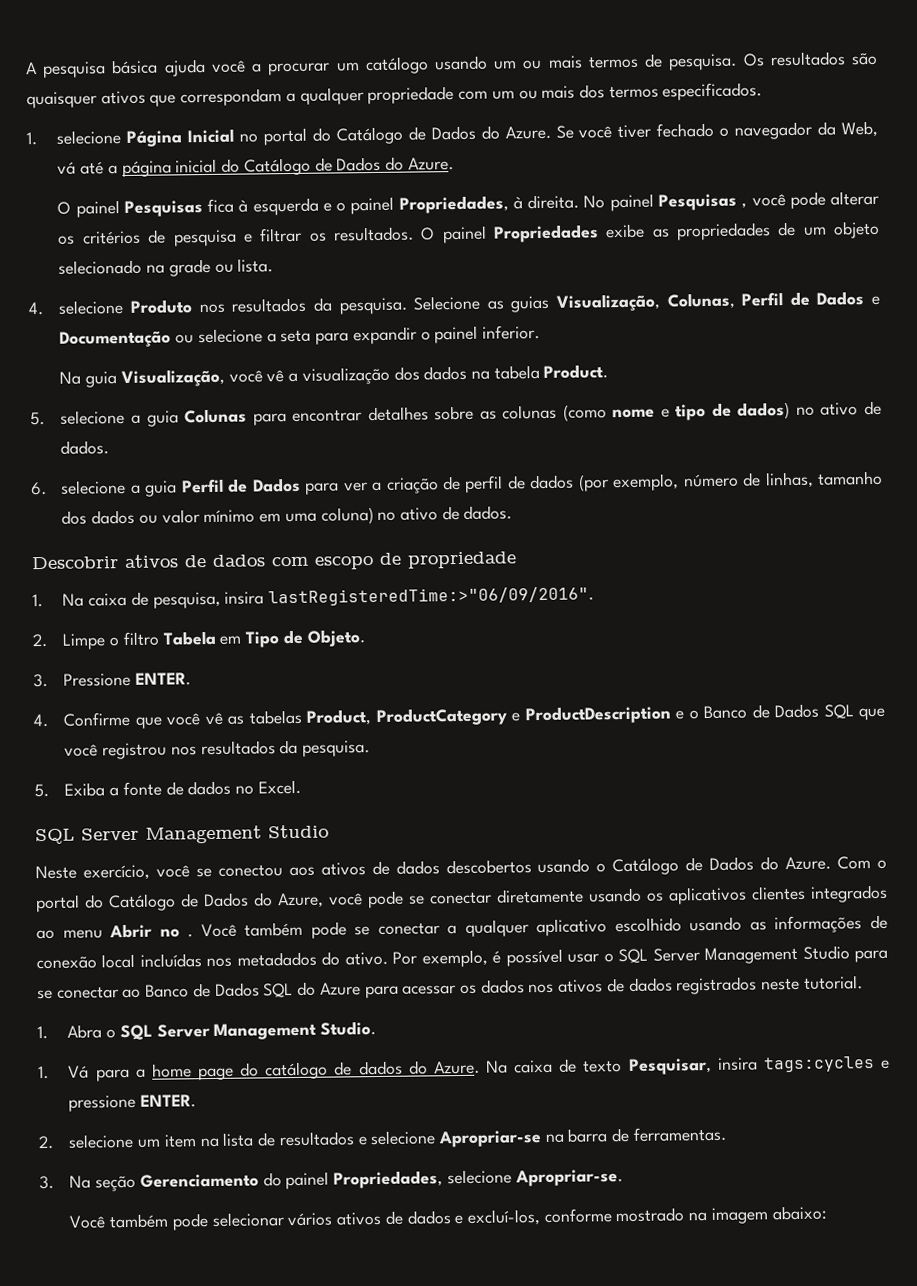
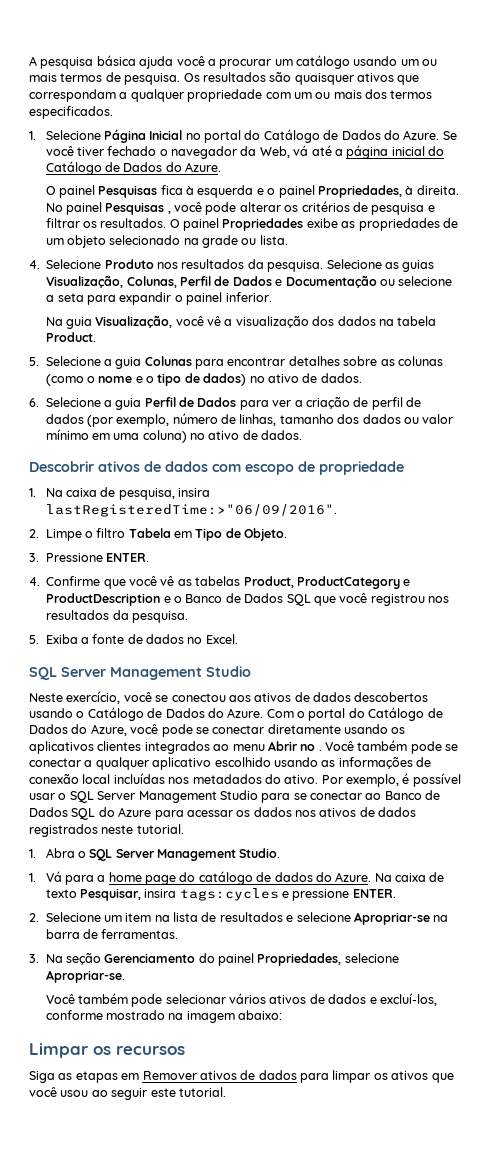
[56,130,122,145] selecione -> [45,130,101,140] Selecione
[58,300,125,315] selecione -> [46,259,102,269] Selecione
[60,409,126,425] selecione -> [45,356,101,366] Selecione
(607, 413) none -> [86,376,95,383] o
(670, 413) none -> [146,376,155,383] o
[61,479,127,495] selecione -> [45,397,101,407] Selecione
[68,1133,135,1149] selecione -> [45,912,101,922] Selecione
(827, 1213) none -> [29,1043,185,1058] [29,1070,454,1083] [29,1087,226,1100] // Limpar os recursos // Siga as etapas em Remover ativos de dados para limpar os ativos que você usou ao seguir este tutorial.

